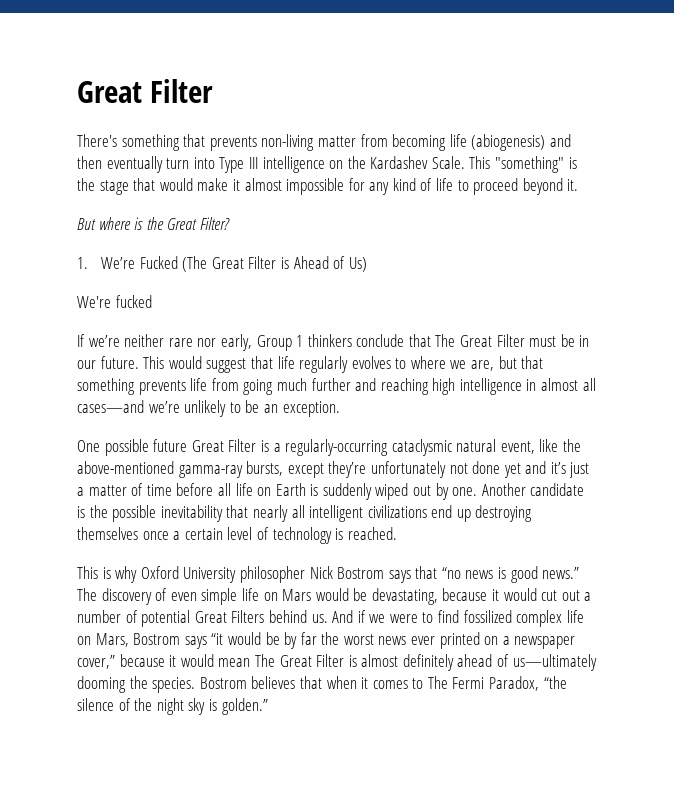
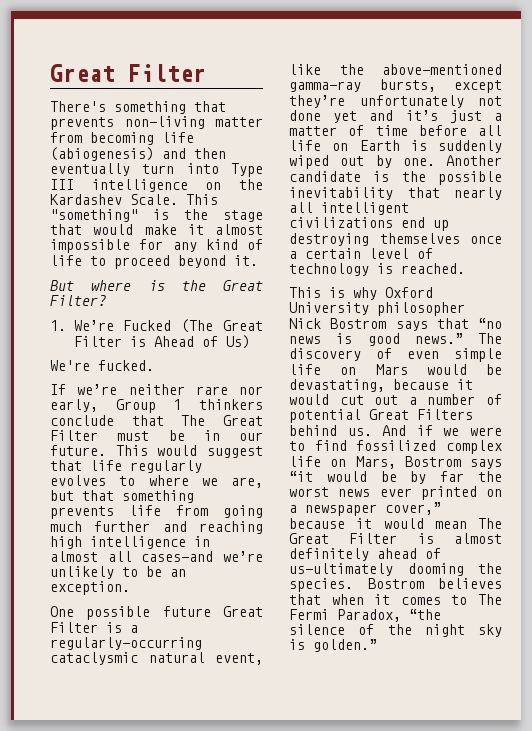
[115,295,152,308] fucked -> [98,360,154,371] fucked.

